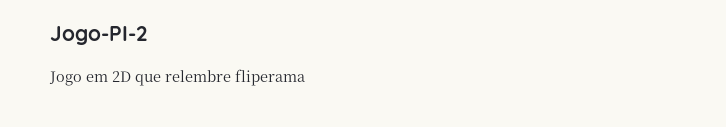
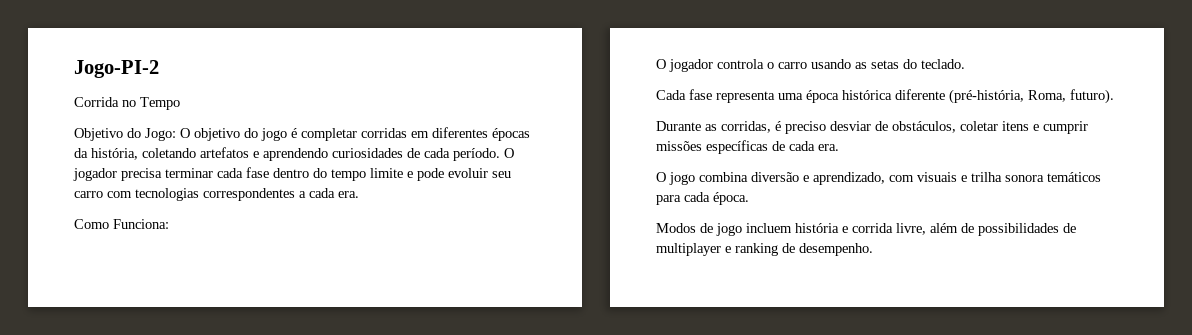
[49,69,305,86] Jogo em 2D que relembre fliperama -> [74,97,180,110] [74,127,530,141] [74,147,514,161] [73,167,511,181] [74,188,359,201] [74,219,169,229] [656,59,965,72] [656,89,1114,104] [656,121,1088,134] [656,140,839,154] [656,172,1101,185] [656,192,749,205] [656,223,1076,236] [656,243,873,256] Corrida no Tempo // Objetivo do Jogo: O objetivo do jogo é completar corridas em diferentes épocas da história, coletando artefatos e aprendendo curiosidades de cada período. O jogador precisa terminar cada fase dentro do tempo limite e pode evoluir seu carro com tecnologias correspondentes a cada era. // Como Funciona: // O jogador controla o carro usando as setas do teclado. // Cada fase representa uma época histórica diferente (pré-história, Roma, futuro). // Durante as corridas, é preciso desviar de obstáculos, coletar itens e cumprir missões específicas de cada era. // O jogo combina diversão e aprendizado, com visuais e trilha sonora temáticos para cada época. // Modos de jogo incluem história e corrida livre, além de possibilidades de multiplayer e ranking de desempenho.

